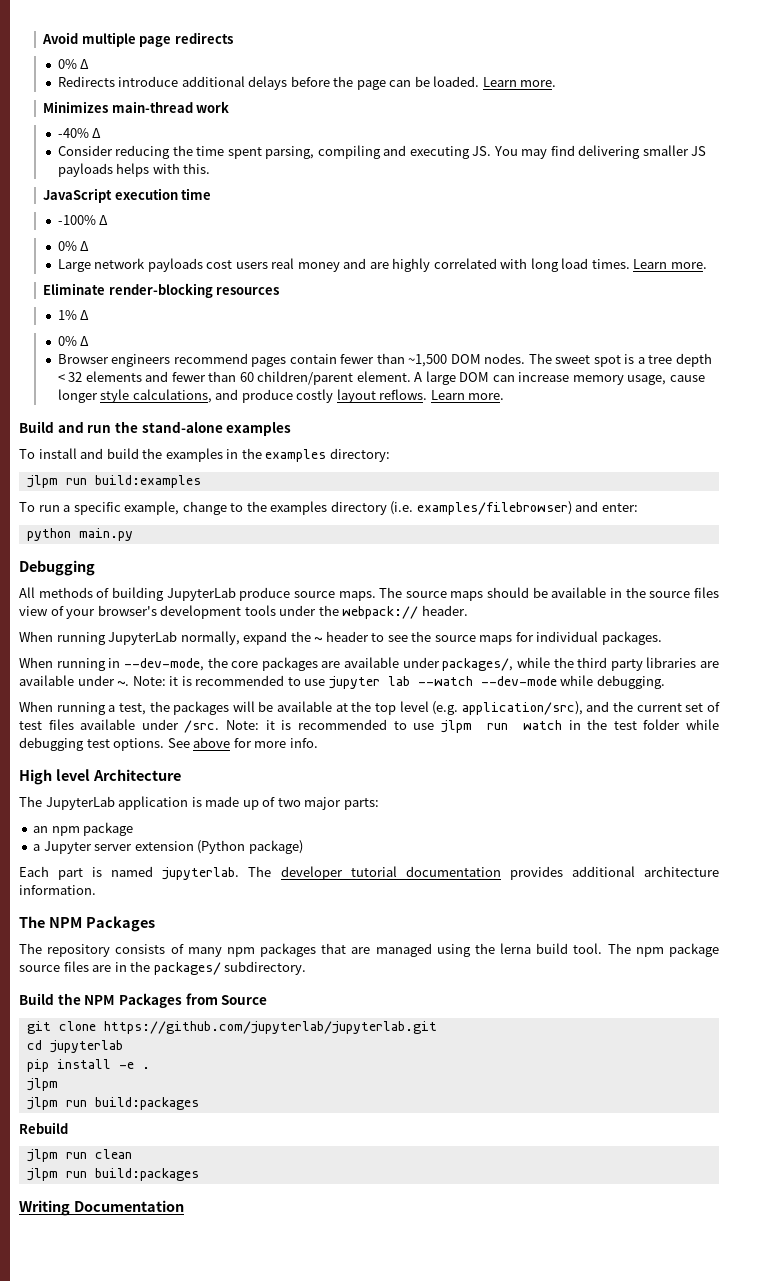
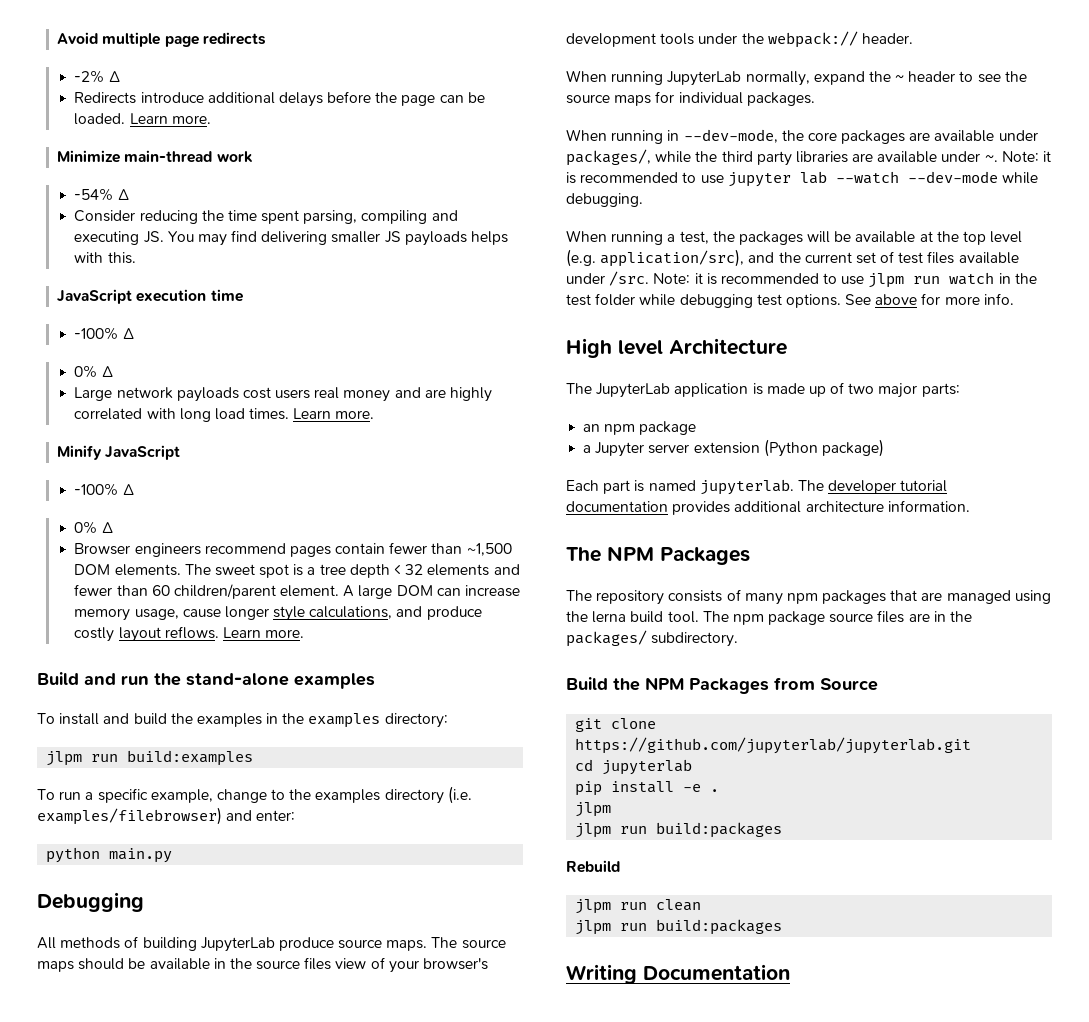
[57,59,77,69] 0% -> [74,70,105,83] -2%
[43,101,109,113] Minimizes -> [57,150,121,163] Minimize
[57,128,89,138] -40% -> [74,188,114,201] -54%
[43,283,280,298] [57,310,77,320] Eliminate render-blocking resources // 1% -> [57,445,181,460] [74,483,119,496] Minify JavaScript // -100%
[484,353,526,364] nodes. -> [114,564,181,576] elements.

